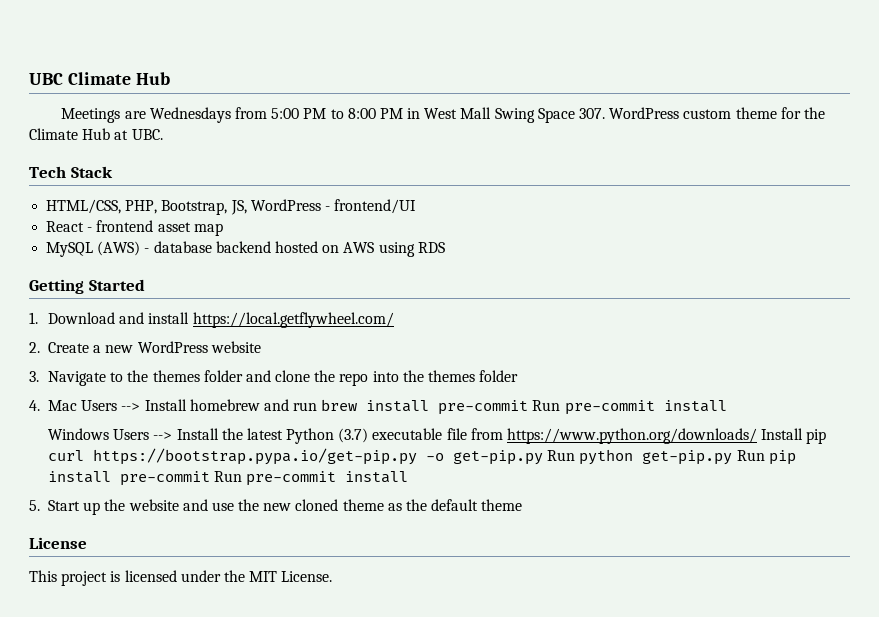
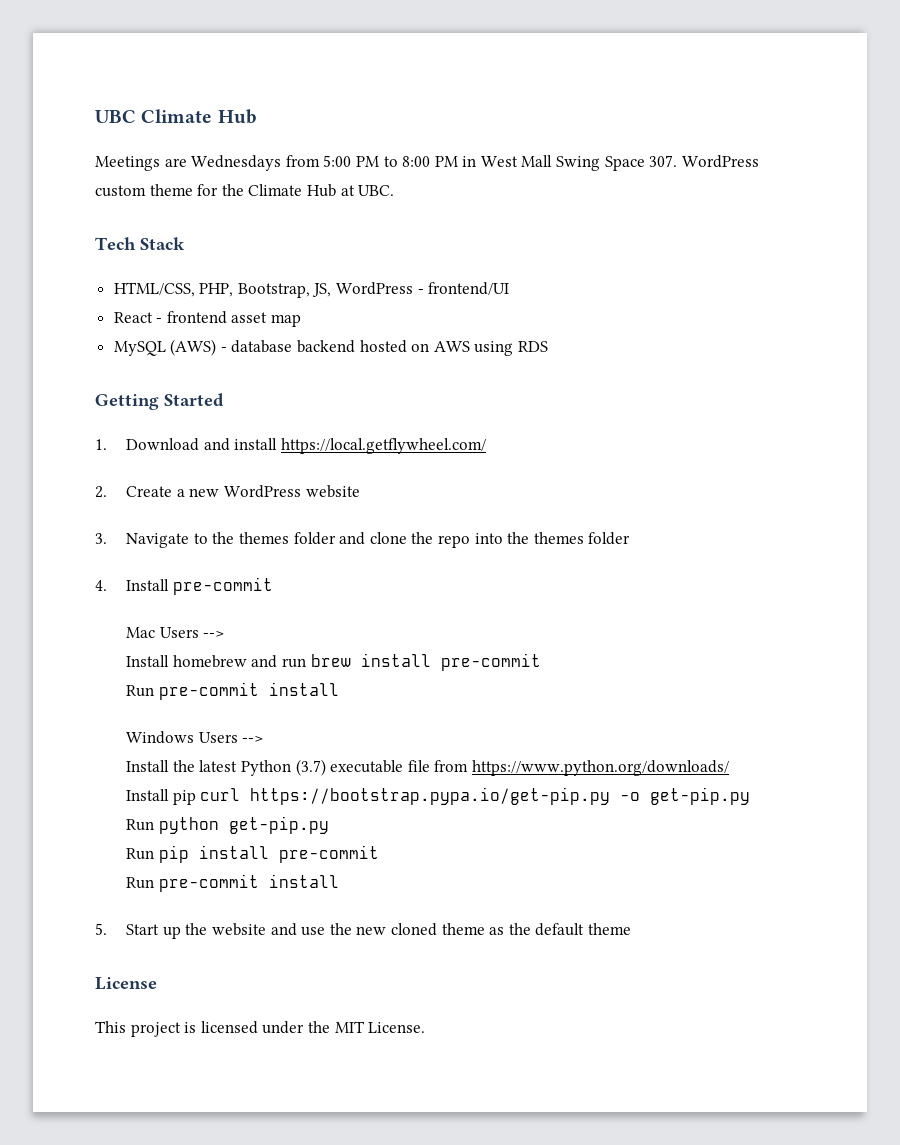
(40, 405) none -> [126,577,273,595] Install pre-commit //
(141, 407) none -> (225, 634) //
(529, 407) none -> (541, 662) //
(173, 436) none -> (264, 739) //
(757, 436) none -> (729, 768) //
(543, 457) none -> (751, 796) //
(733, 457) none -> (329, 825) //
(210, 478) none -> (379, 854) //

